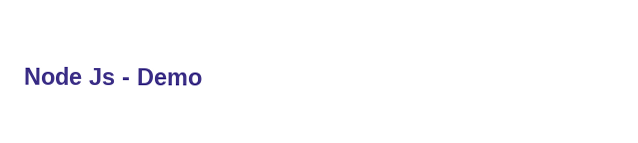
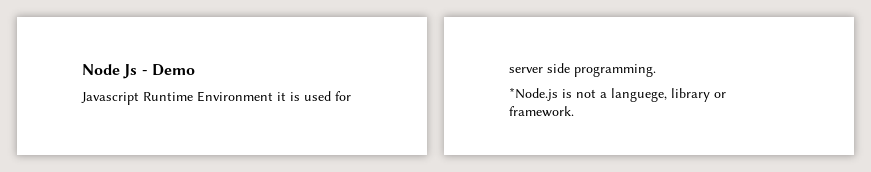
(203, 77) none -> [81,91,351,105] [509,63,656,77] [509,87,726,102] [509,106,574,117] // Javascript Runtime Environment it is used for server side programming. // *Node.js is not a languege, library or framework.

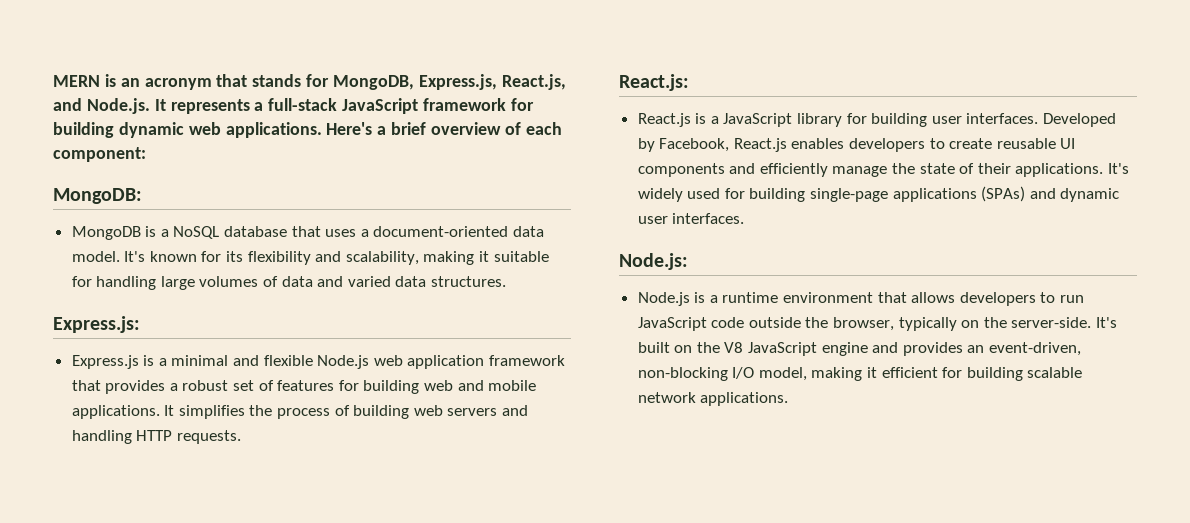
[82,64,195,79] [81,91,351,105] [509,63,656,77] [509,87,726,102] [509,106,574,117] Node Js - Demo // Javascript Runtime Environment it is used for server side programming. // *Node.js is not a languege, library or framework. -> [53,74,566,90] [53,98,534,114] [53,122,562,138] [53,147,146,162] [53,188,142,204] [71,226,545,240] [71,251,549,265] [71,276,507,290] [53,316,140,333] [71,355,566,369] [71,380,537,394] [71,405,529,419] [71,430,241,444] [619,74,689,91] [637,113,1117,127] [637,138,1076,152] [637,163,1130,177] [637,186,1120,202] [637,213,745,224] [619,253,688,270] [637,292,1085,306] [637,317,1118,331] [637,342,1082,356] [637,367,1083,381] [637,392,789,406] MERN is an acronym that stands for MongoDB, Express.js, React.js, and Node.js. It represents a full-stack JavaScript framework for building dynamic web applications. Here's a brief overview of each component: // MongoDB: // MongoDB is a NoSQL database that uses a document-oriented data model. It's known for its flexibility and scalability, making it suitable for handling large volumes of data and varied data structures. // Express.js: // Express.js is a minimal and flexible Node.js web application framework that provides a robust set of features for building web and mobile applications. It simplifies the process of building web servers and handling HTTP requests. // React.js: // React.js is a JavaScript library for building user interfaces. Developed by Facebook, React.js enables developers to create reusable UI components and efficiently manage the state of their applications. It's widely used for building single-page applications (SPAs) and dynamic user interfaces. // Node.js: // Node.js is a runtime environment that allows developers to run JavaScript code outside the browser, typically on the server-side. It's built on the V8 JavaScript engine and provides an event-driven, non-blocking I/O model, making it efficient for building scalable network applications.

